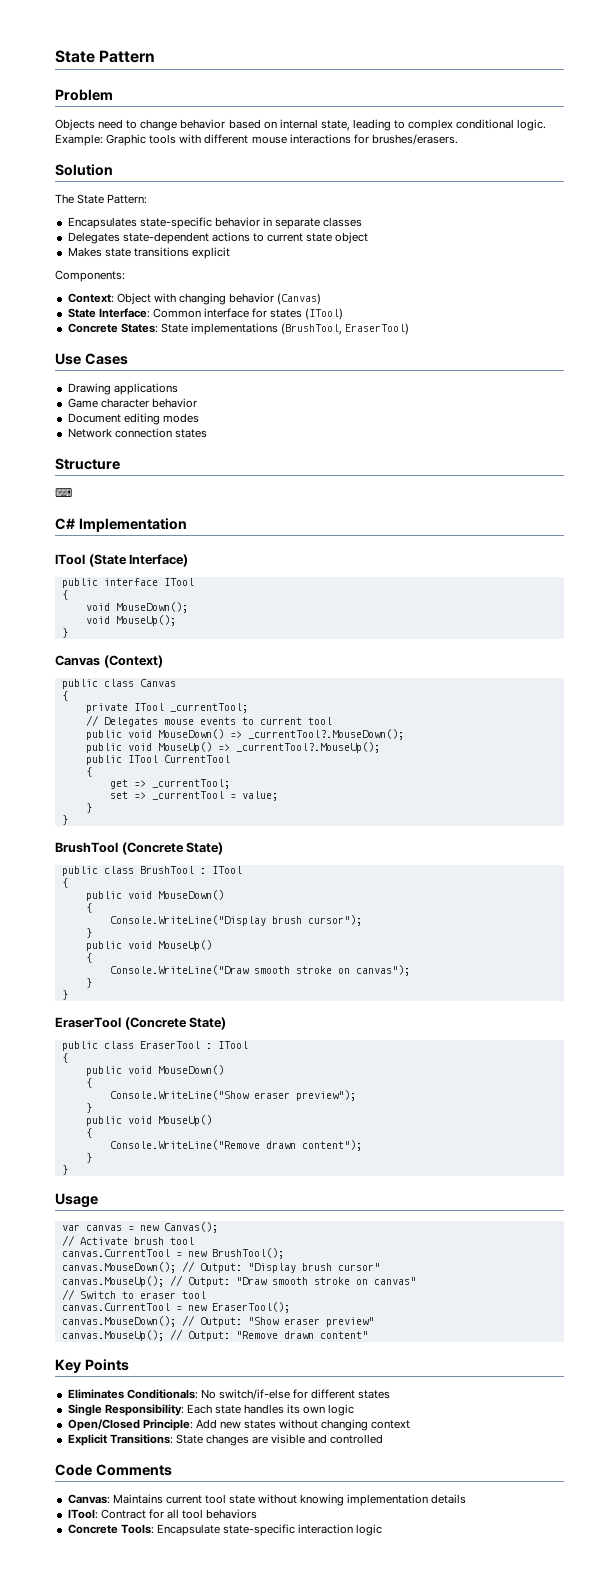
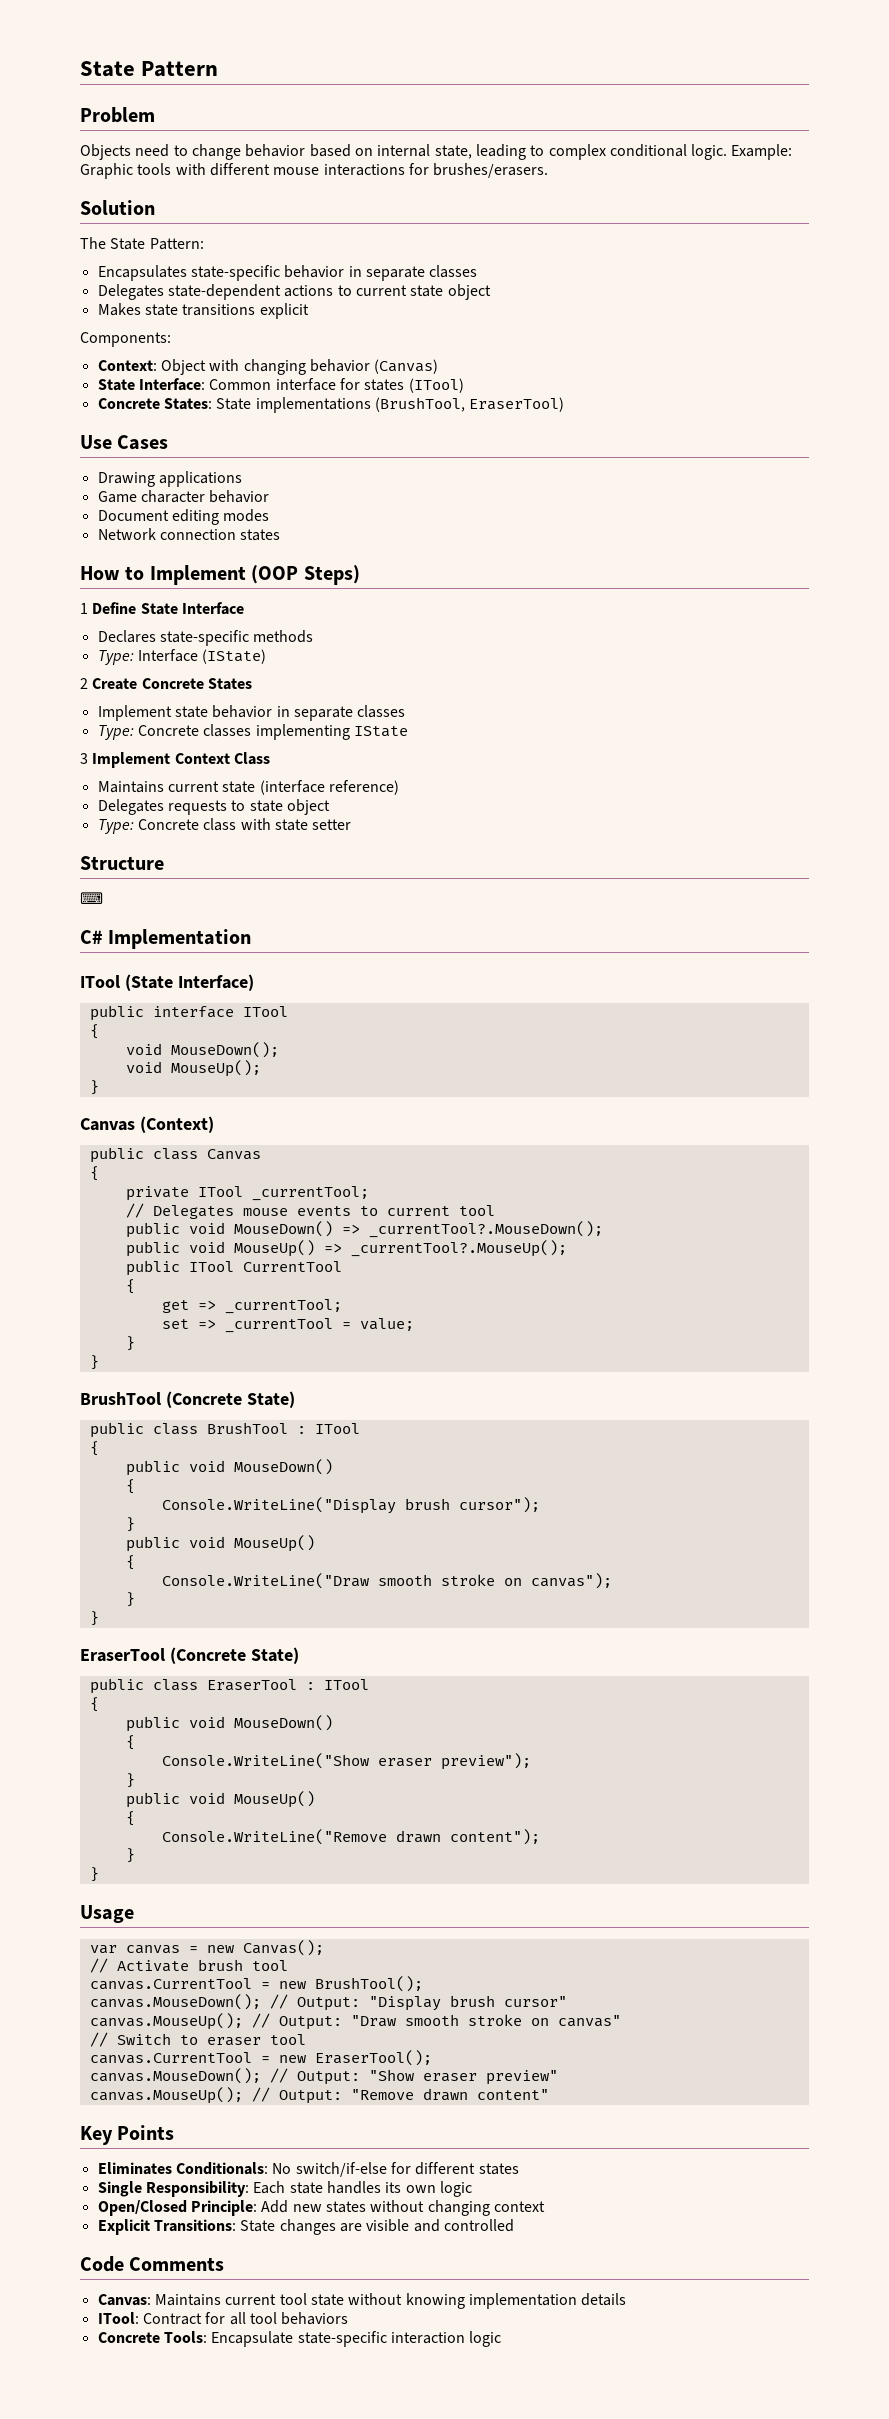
(207, 433) none -> [80,565,360,585] [80,602,244,615] [97,630,314,646] [97,649,267,665] [80,678,252,690] [97,705,406,721] [97,724,408,740] [80,752,270,768] [97,780,399,795] [97,799,330,815] [97,818,352,834] // How to Implement (OOP Steps) // 1 Define State Interface // Declares state-specific methods // Type: Interface (IState) // 2 Create Concrete States // Implement state behavior in separate classes // Type: Concrete classes implementing IState // 3 Implement Context Class // Maintains current state (interface reference) // Delegates requests to state object // Type: Concrete class with state setter

